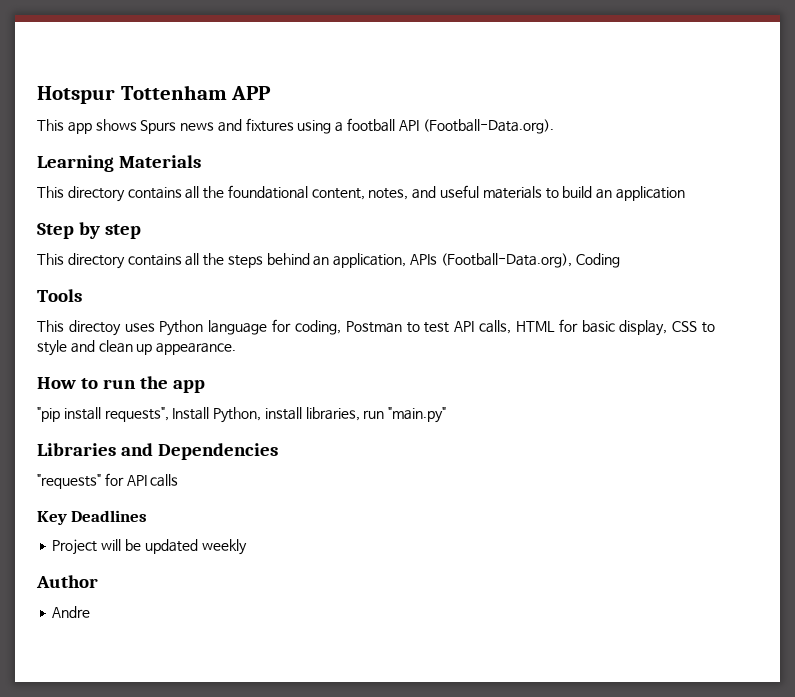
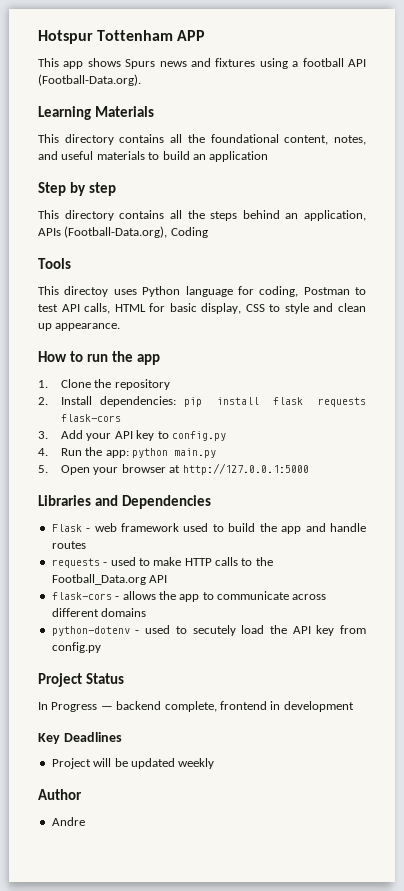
[37,407,447,423] [37,443,278,460] [37,473,179,489] "pip install requests", Install Python, install libraries, run "main.py" // Libraries and Dependencies // "requests" for API calls -> [38,379,170,390] [38,396,366,407] [61,414,122,422] [38,430,226,441] [38,447,217,458] [38,463,309,475] [38,495,211,509] [51,523,367,534] [51,541,86,549] [51,557,273,568] [51,574,168,585] [51,591,327,602] [51,608,147,617] [51,625,367,636] [51,642,101,653] [38,673,124,687] [38,701,354,712] 1. Clone the repository // 2. Install dependencies: pip install flask requests flask-cors // 3. Add your API key to config.py // 4. Run the app: python main.py // 5. Open your browser at http://127.0.0.1:5000 // Libraries and Dependencies // Flask - web framework used to build the app and handle routes // requests - used to make HTTP calls to the Football_Data.org API // flask-cors - allows the app to communicate across different domains // python-dotenv - used to secutely load the API key from config.py // Project Status // In Progress — backend complete, frontend in development

